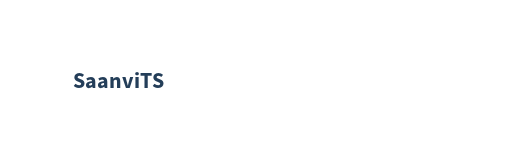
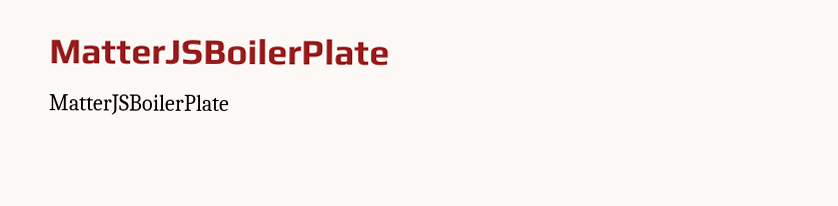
[73,72,164,89] SaanviTS -> [49,37,390,66] [48,94,230,116] MatterJSBoilerPlate // MatterJSBoilerPlate

